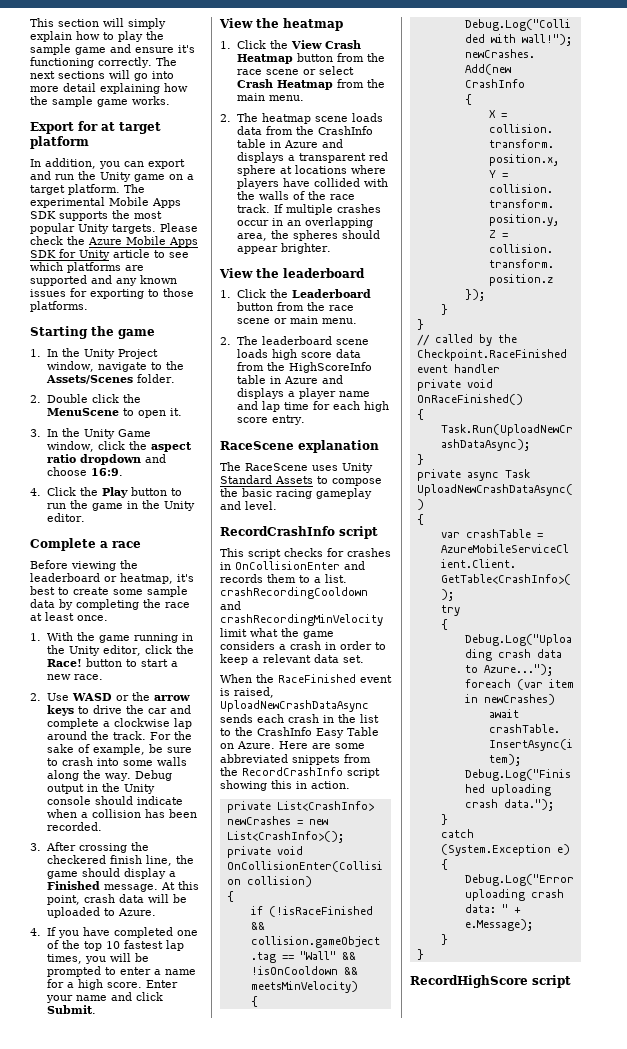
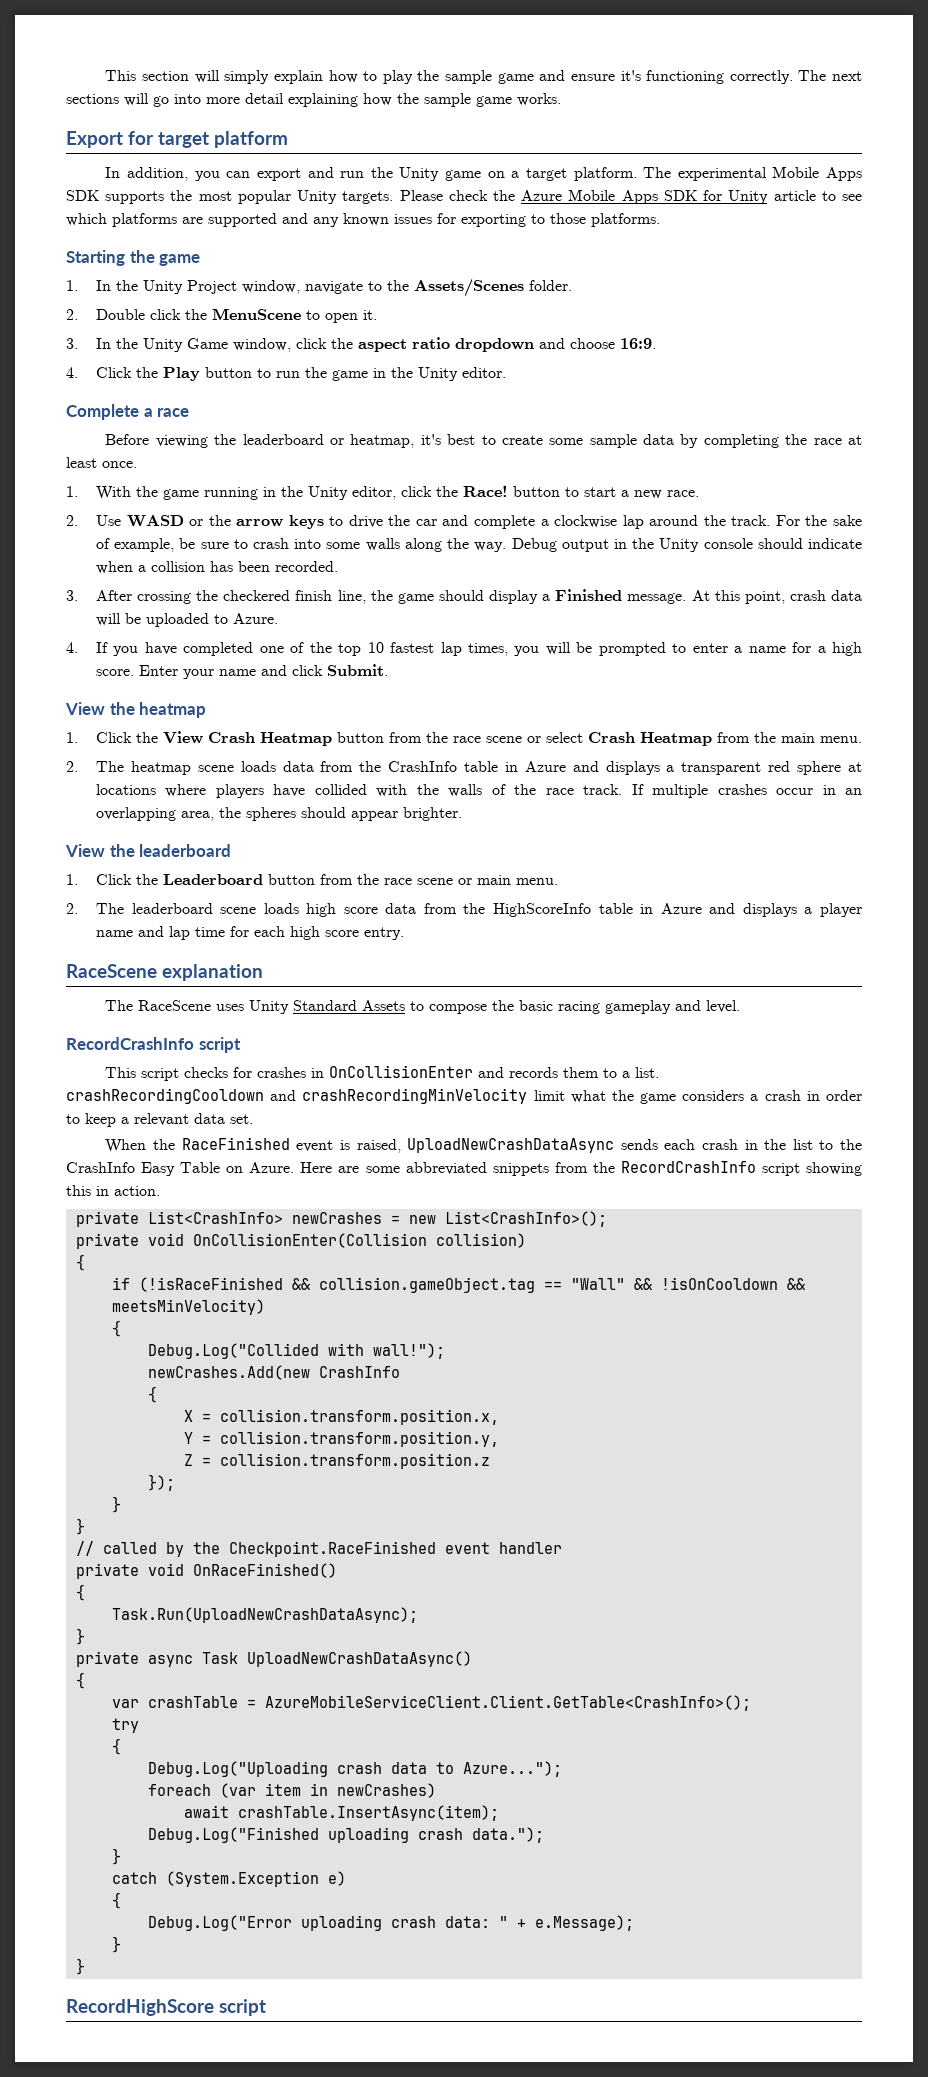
[101,122,115,131] at -> (155, 138) none

